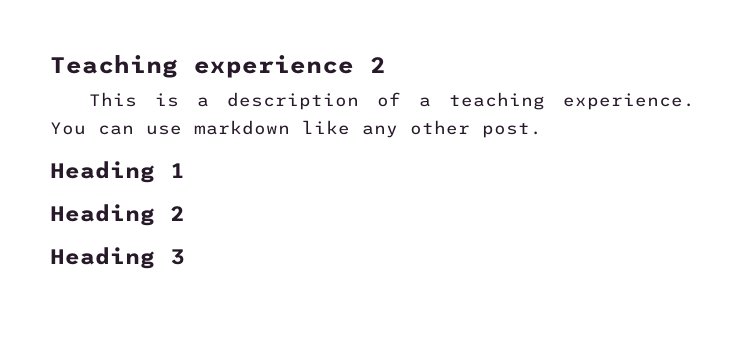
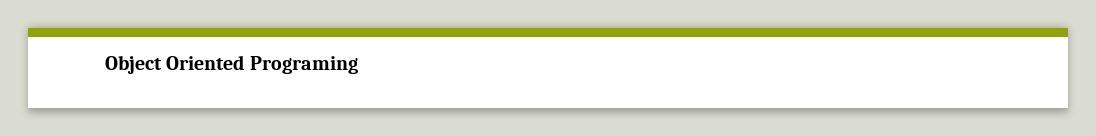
[50,55,386,78] [89,92,696,110] [50,120,542,138] [50,161,185,183] [50,204,185,226] [50,247,185,269] Teaching experience 2 // This is a description of a teaching experience. You can use markdown like any other post. // Heading 1 // Heading 2 // Heading 3 -> [105,55,358,74] Object Oriented Programing

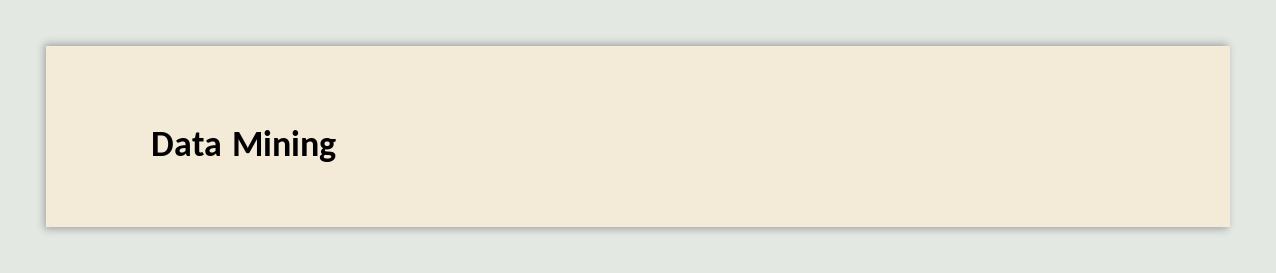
[105,55,358,74] Object Oriented Programing -> [151,130,336,162] Data Mining

